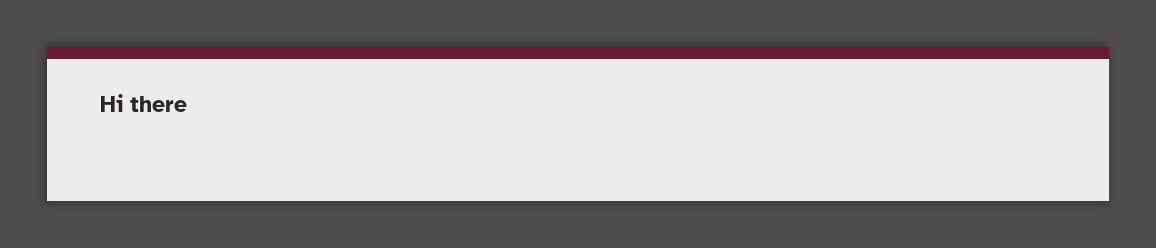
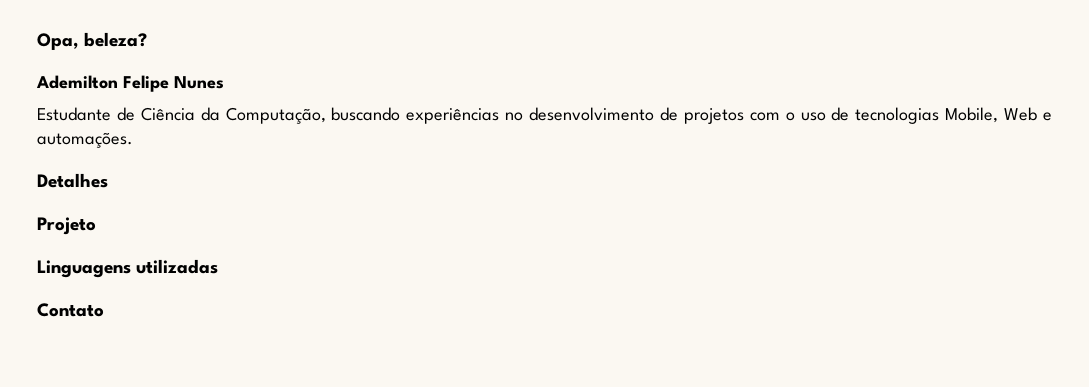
[100,94,187,112] Hi there -> [37,32,148,50] [36,75,224,92] [37,107,1053,124] [37,133,133,148] [37,173,108,188] [37,217,96,235] [37,259,219,278] [37,303,104,317] Opa, beleza? // Ademilton Felipe Nunes // Estudante de Ciência da Computação, buscando experiências no desenvolvimento de projetos com o uso de tecnologias Mobile, Web e automações. // Detalhes // Projeto // Linguagens utilizadas // Contato

